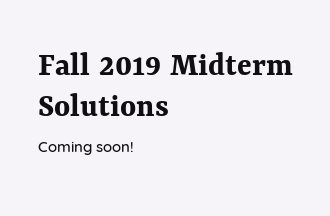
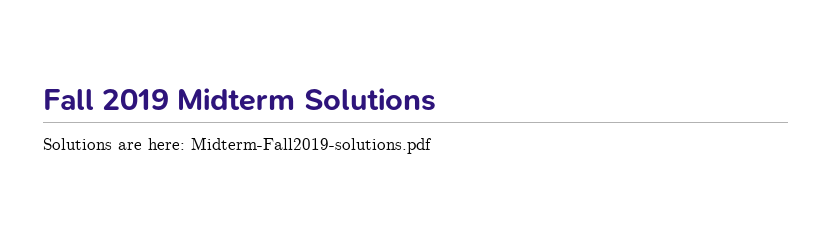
[38,141,135,155] Coming soon! -> [43,137,432,154] Solutions are here: Midterm-Fall2019-solutions.pdf

